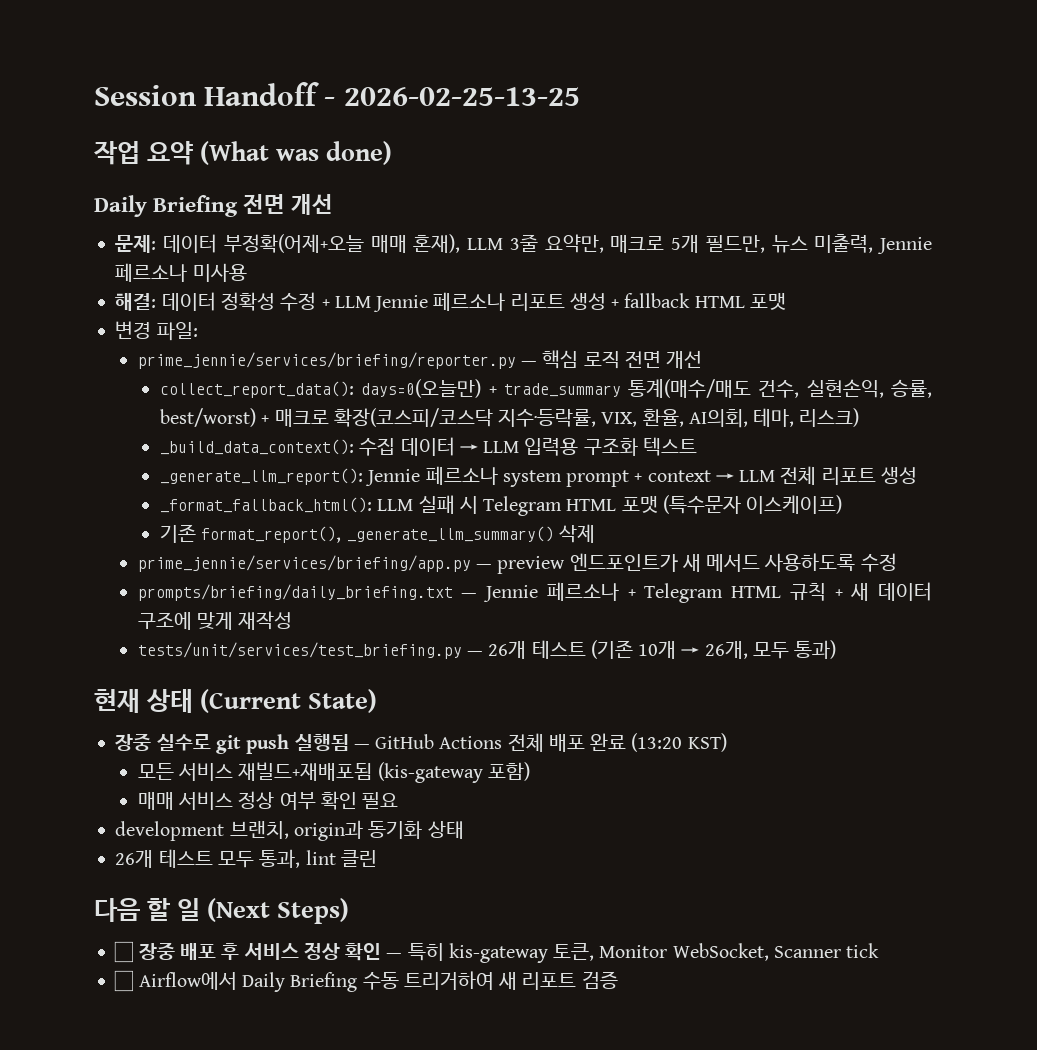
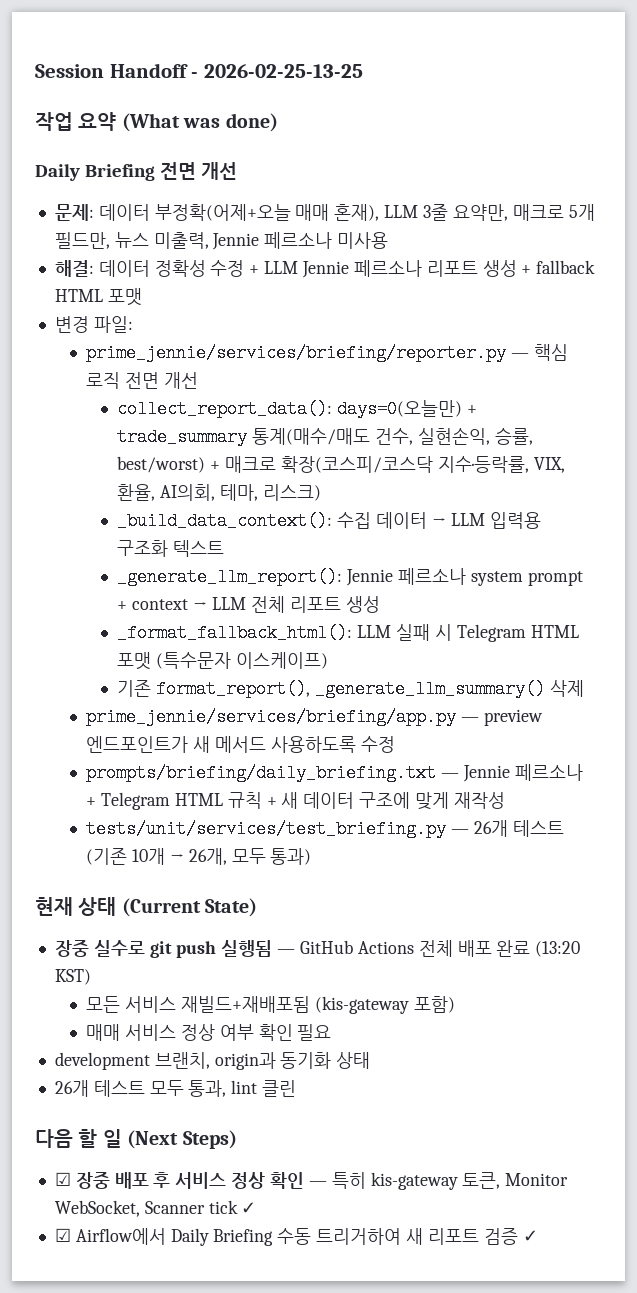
[114,941,134,963] ☐ -> [54,1172,71,1186] ☑
[114,970,134,992] // ☐ -> [241,1202,257,1214] [54,1228,71,1242] ✓ // ☑
(618, 980) none -> [522,1230,538,1242] ✓

